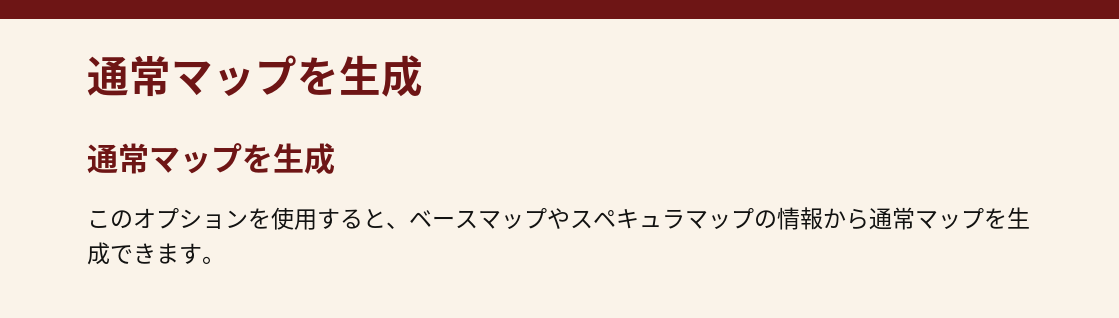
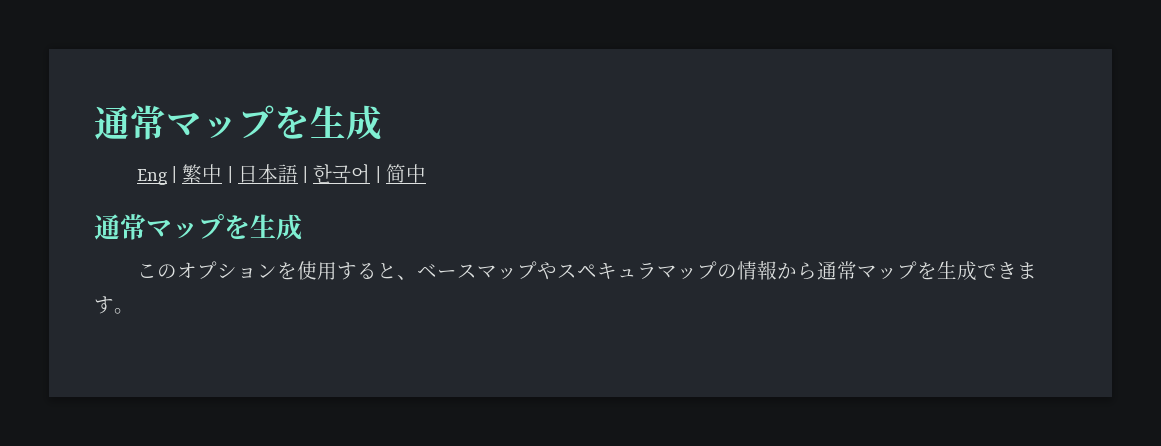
[87,55,423,97] 通常マップを生成 -> [94,105,382,140] [136,164,426,185] 通常マップを生成 // Eng | 繁中 | 日本語 | 한국어 | 简中

